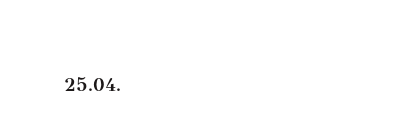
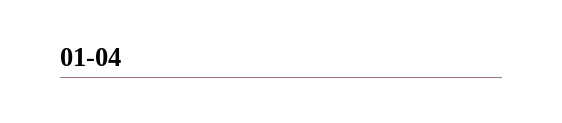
[64,77,121,91] 25.04. -> [60,48,121,66] 01-04

